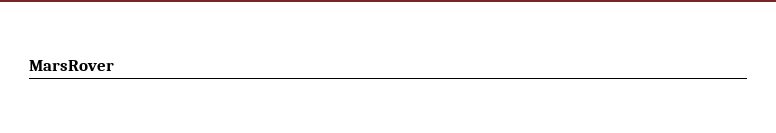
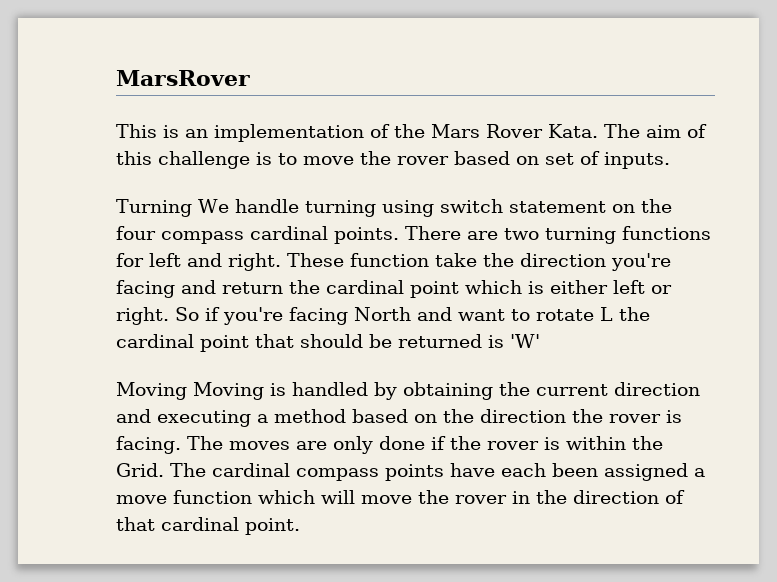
(114, 65) none -> [116,124,707,142] [116,151,670,169] [116,199,672,217] [116,226,711,244] [116,253,671,271] [116,280,672,298] [116,307,650,325] [116,334,540,352] [116,382,700,400] [116,409,682,427] [116,436,663,454] [116,463,705,481] [116,490,685,504] [116,517,300,535] // This is an implementation of the Mars Rover Kata. The aim of this challenge is to move the rover based on set of inputs. // Turning We handle turning using switch statement on the four compass cardinal points. There are two turning functions for left and right. These function take the direction you're facing and return the cardinal point which is either left or right. So if you're facing North and want to rotate L the cardinal point that should be returned is 'W' // Moving Moving is handled by obtaining the current direction and executing a method based on the direction the rover is facing. The moves are only done if the rover is within the Grid. The cardinal compass points have each been assigned a move function which will move the rover in the direction of that cardinal point.

